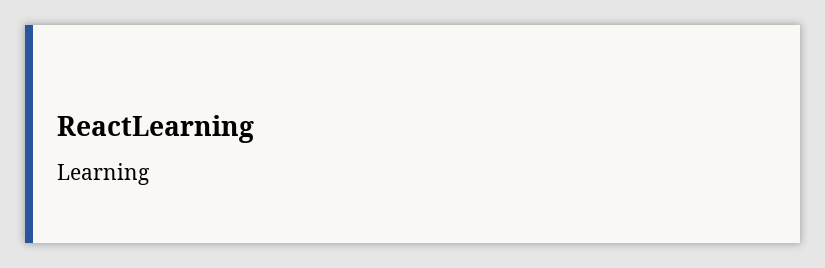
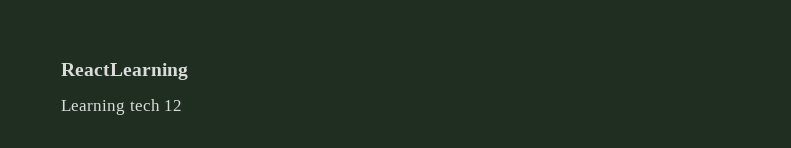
(150, 174) none -> [129,99,183,111] tech 12

